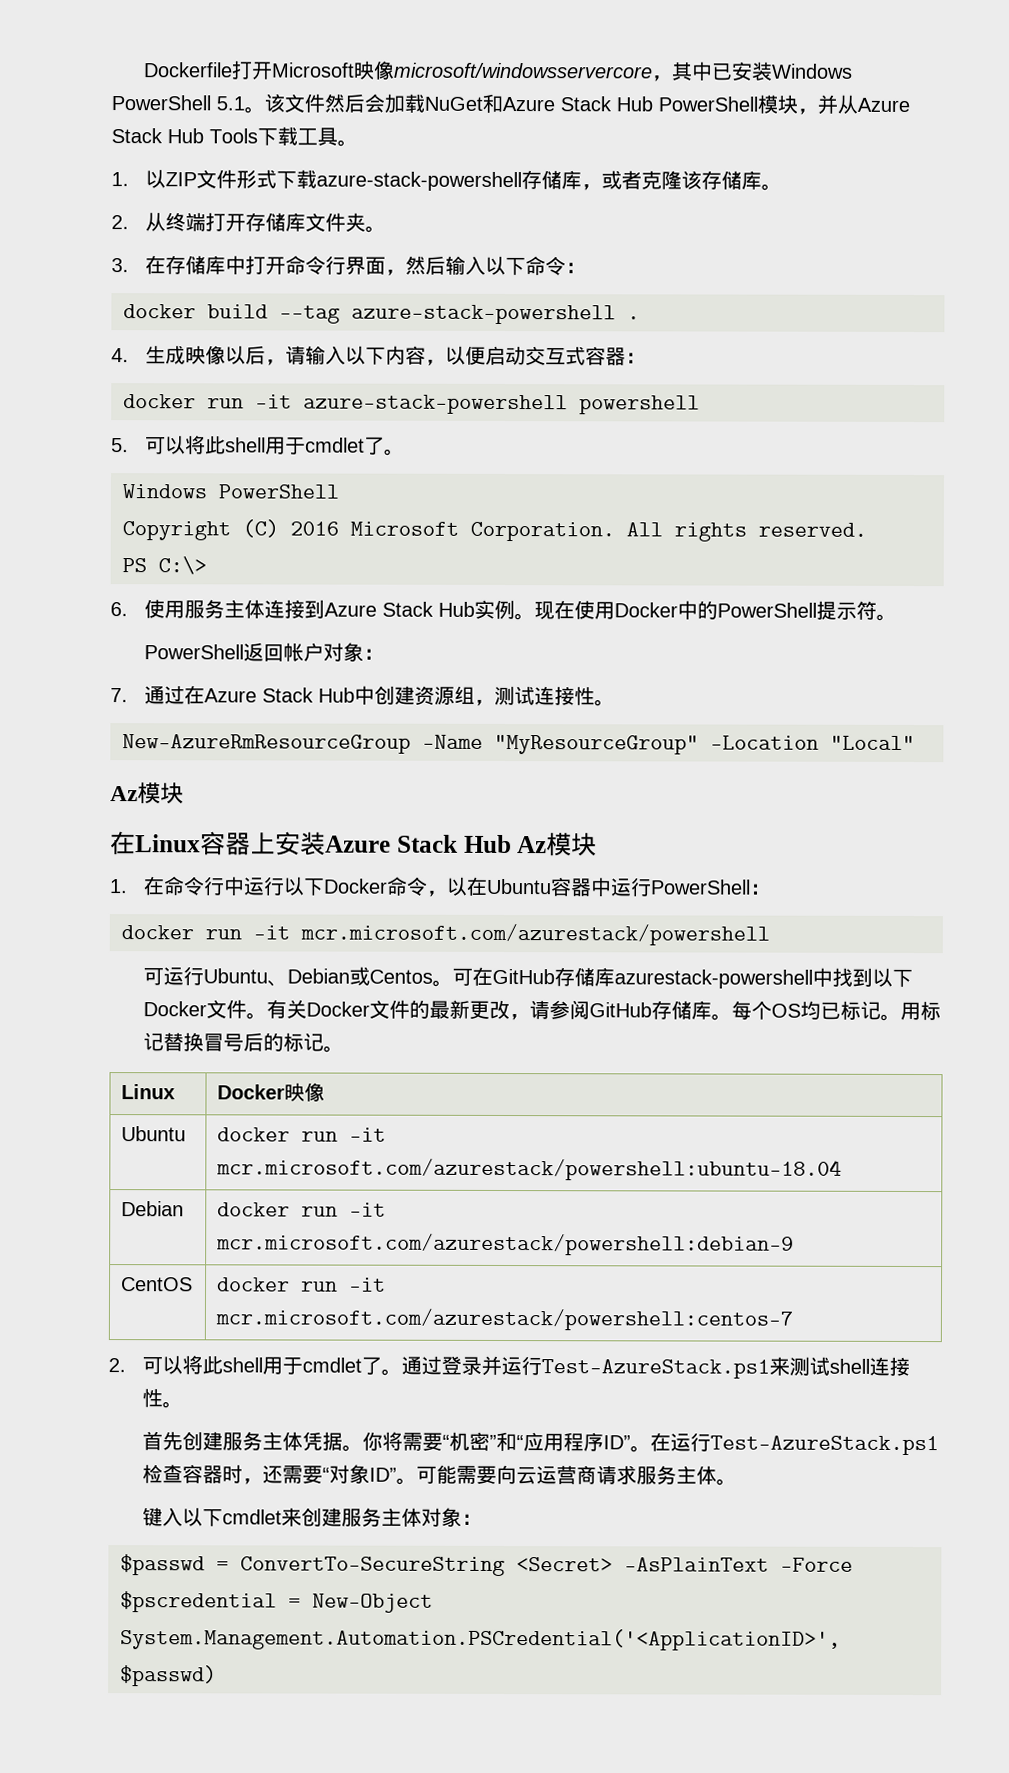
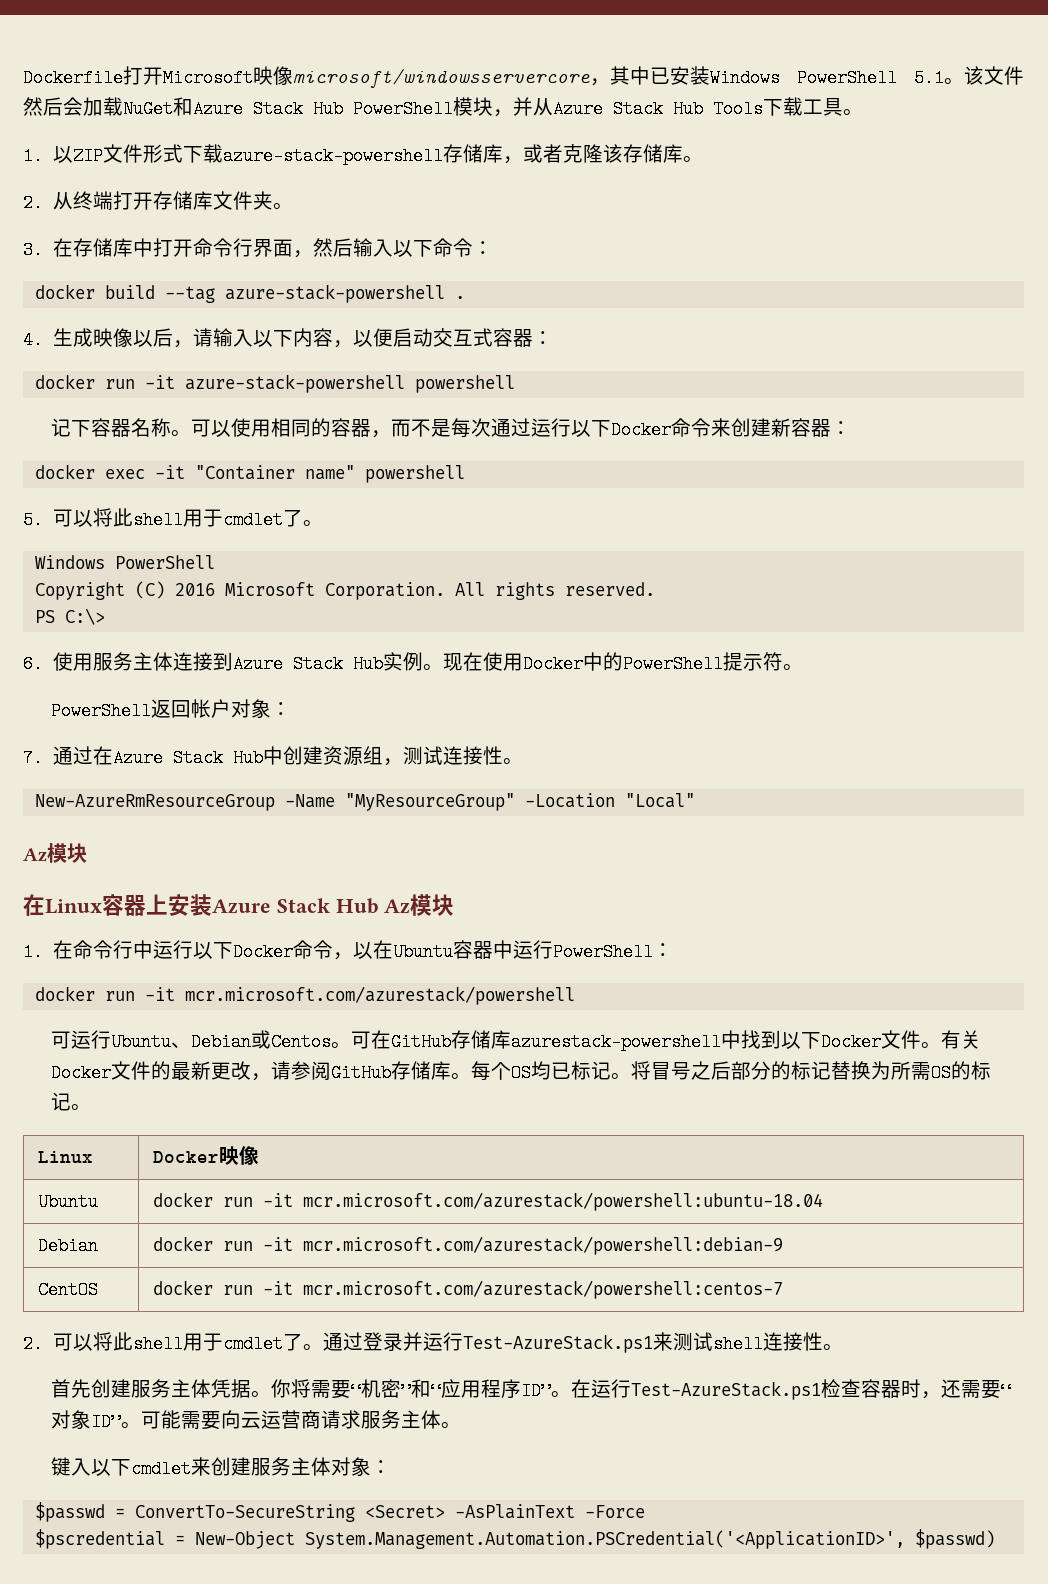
(700, 405) none -> [50,418,851,439] [34,464,465,483] // 记下容器名称。可以使用相同的容器，而不是每次通过运行以下Docker命令来创建新容器： // docker exec -it "Container name" powershell
[899,1001,941,1021] [142,1032,264,1052] 用标记替换冒号后 -> [630,1061,951,1082] 将冒号之后部分的标记替换为所需OS

